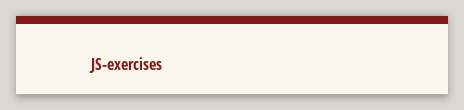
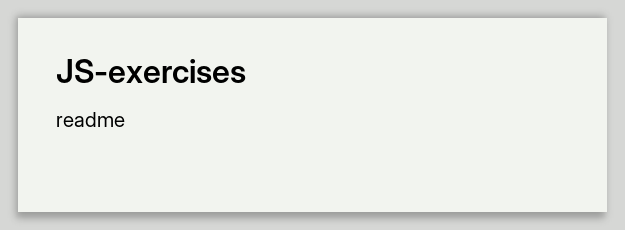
(162, 65) none -> [56,112,125,127] // readme

